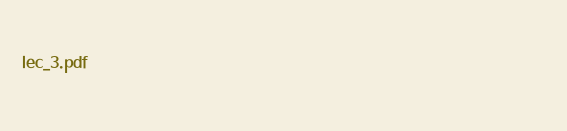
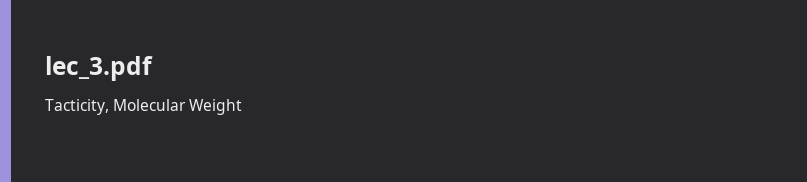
(88, 64) none -> [45,99,243,115] // Tacticity, Molecular Weight

